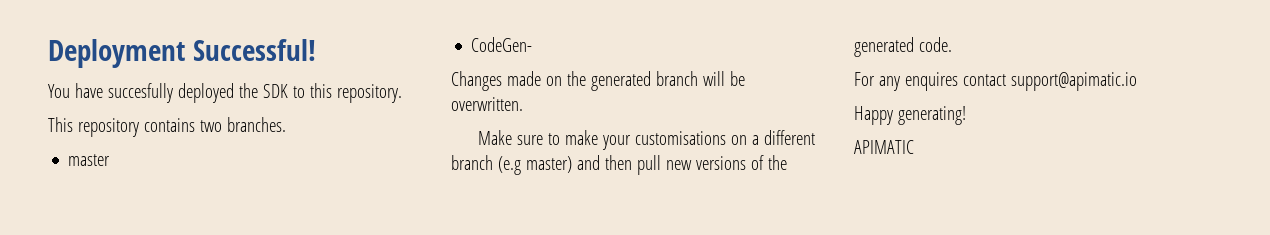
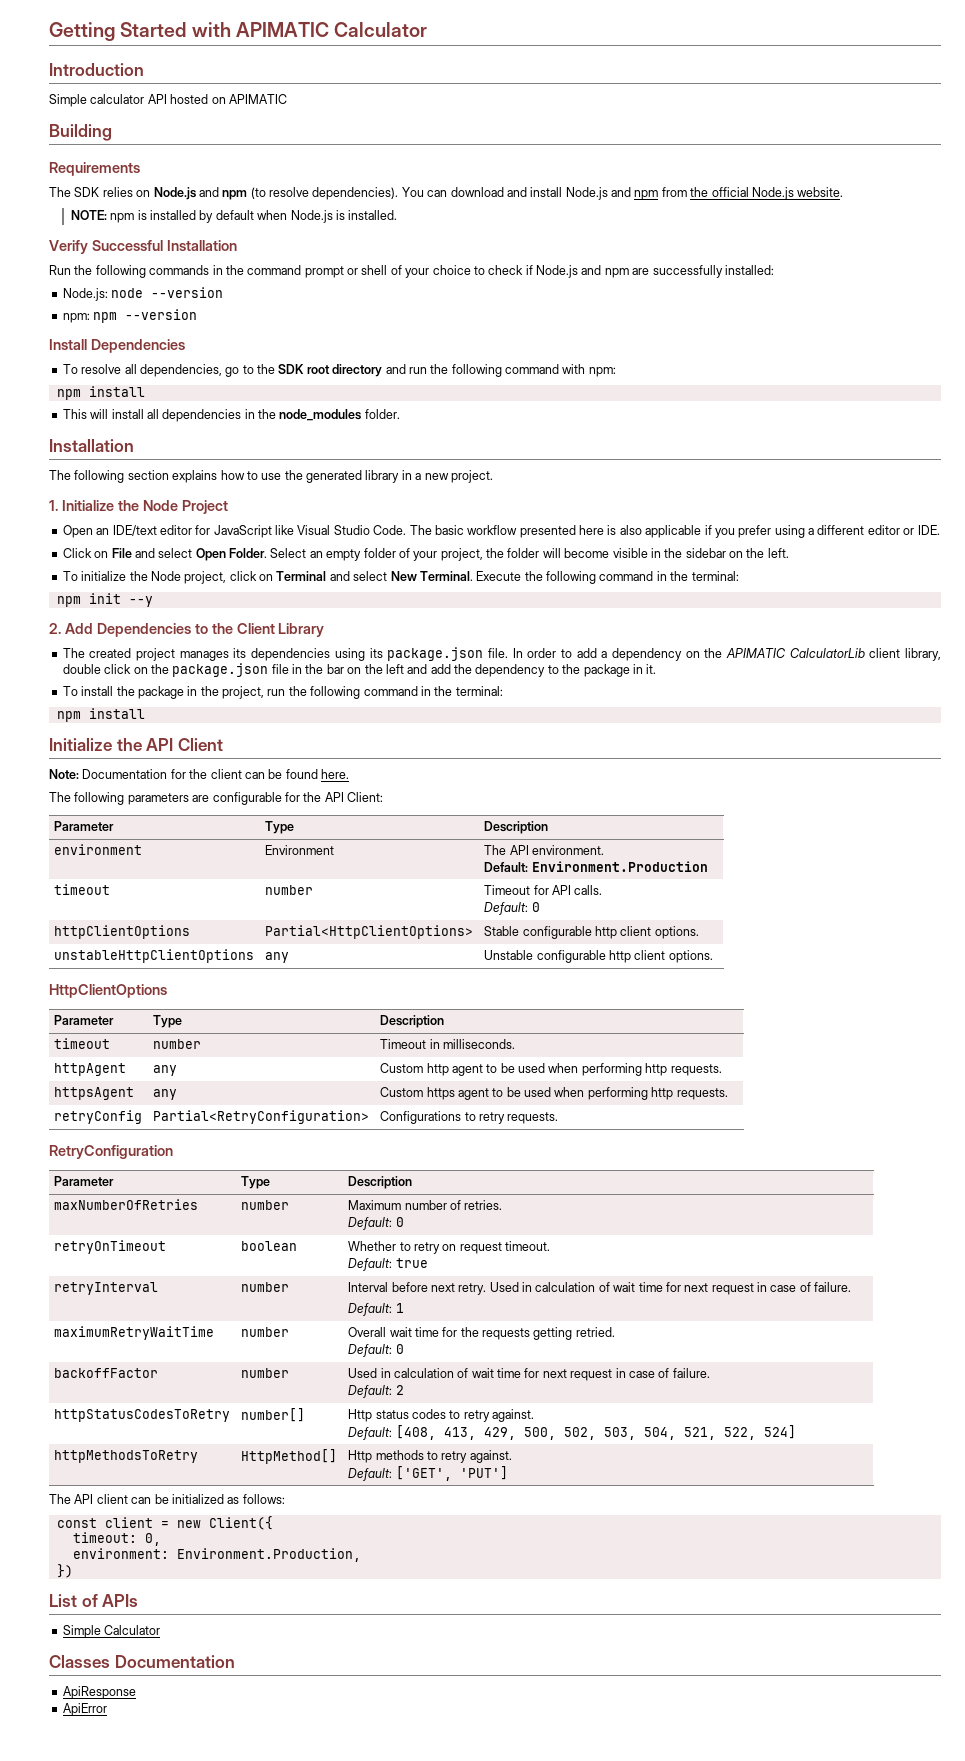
[48,39,316,68] [48,83,402,103] [48,117,286,137] [68,154,111,166] [471,37,533,52] [451,71,745,91] [451,97,523,111] [478,130,816,150] [451,155,787,175] [854,37,952,57] [854,72,1137,91] [854,106,966,125] [854,140,914,154] Deployment Successful! // You have succesfully deployed the SDK to this repository. // This repository contains two branches. // master // CodeGen- // Changes made on the generated branch will be overwritten. // Make sure to make your customisations on a different branch (e.g master) and then pull new versions of the generated code. // For any enquires contact support@apimatic.io // Happy generating! // APIMATIC -> [49,22,428,41] [49,63,144,76] [49,94,287,107] [49,124,112,141] [49,162,140,176] [49,187,844,200] [70,210,398,223] [49,240,237,254] [49,265,774,278] [62,287,224,301] [62,309,198,323] [49,339,185,353] [62,364,616,377] [56,386,145,400] [62,409,400,422] [49,439,134,452] [49,470,493,483] [49,500,228,514] [62,525,940,538] [62,548,789,561] [62,571,739,584] [56,593,153,607] [49,623,325,637] [62,647,942,661] [62,663,657,677] [62,686,503,699] [56,708,145,722] [49,738,223,751] [49,769,349,779] [49,792,383,805] [54,821,115,831] [265,821,295,834] [484,821,549,834] [54,844,143,855] [265,845,335,855] [484,845,604,855] [484,861,708,872] [54,884,111,895] [265,885,314,895] [484,885,603,895] [484,902,540,915] [54,925,191,939] [265,925,474,939] [484,926,699,939] [54,949,255,963] [265,952,290,963] [484,950,713,963] [49,984,167,998] [54,1015,115,1025] [153,1015,183,1028] [380,1015,445,1028] [54,1038,111,1049] [153,1039,202,1049] [380,1039,515,1049] [54,1063,127,1076] [153,1065,178,1076] [380,1063,722,1076] [54,1087,135,1100] [153,1089,178,1100] [380,1087,728,1100] [54,1110,143,1124] [153,1110,370,1124] [380,1111,559,1124] [49,1145,173,1159] [54,1176,115,1186] [241,1176,271,1189] [348,1176,413,1189] [54,1199,199,1210] [241,1200,290,1210] [348,1200,503,1210] [348,1217,404,1230] [54,1240,167,1254] [241,1241,298,1251] [348,1241,551,1254] [348,1258,428,1271] [54,1282,159,1295] [241,1282,290,1292] [348,1282,852,1295] [348,1303,404,1316] [54,1326,215,1340] [241,1327,290,1337] [348,1327,615,1340] [348,1344,404,1357] [54,1368,159,1378] [241,1368,290,1378] [348,1368,710,1381] [348,1385,404,1398] [54,1409,231,1422] [241,1408,306,1422] [348,1409,535,1422] [348,1425,796,1440] [54,1450,199,1463] [241,1449,338,1464] [348,1450,512,1463] [348,1466,508,1481] [49,1494,285,1504] [56,1516,273,1530] [72,1532,161,1546] [72,1548,361,1562] [56,1564,73,1578] [49,1594,139,1607] [62,1625,161,1638] [49,1655,235,1668] [62,1686,136,1699] [62,1703,107,1716] Getting Started with APIMATIC Calculator // Introduction // Simple calculator API hosted on APIMATIC // Building // Requirements // The SDK relies on Node.js and npm (to resolve dependencies). You can download and install Node.js and npm from the official Node.js website. // NOTE: npm is installed by default when Node.js is installed. // Verify Successful Installation // Run the following commands in the command prompt or shell of your choice to check if Node.js and npm are successfully installed: // Node.js: node --version // npm: npm --version // Install Dependencies // To resolve all dependencies, go to the SDK root directory and run the following command with npm: // npm install // This will install all dependencies in the node_modules folder. // Installation // The following section explains how to use the generated library in a new project. // 1. Initialize the Node Project // Open an IDE/text editor for JavaScript like Visual Studio Code. The basic workflow presented here is also applicable if you prefer using a different editor or IDE. // Click on File and select Open Folder. Select an empty folder of your project, the folder will become visible in the sidebar on the left. // To initialize the Node project, click on Terminal and select New Terminal. Execute the following command in the terminal: // npm init --y // 2. Add Dependencies to the Client Library // The created project manages its dependencies using its package.json file. In order to add a dependency on the APIMATIC CalculatorLib client library, double click on the package.json file in the bar on the left and add the dependency to the package in it. // To install the package in the project, run the following command in the terminal: // npm install // Initialize the API Client // Note: Documentation for the client can be found here. // The following parameters are configurable for the API Client: // Parameter | Type | Description // environment | Environment | The API environment. // Default: Environment.Production // timeout | number | Timeout for API calls. // Default: 0 // httpClientOptions | Partial<HttpClientOptions> | Stable configurable http client options. // unstableHttpClientOptions | any | Unstable configurable http client options. // HttpClientOptions // Parameter | Type | Description // timeout | number | Timeout in milliseconds. // httpAgent | any | Custom http agent to be used when performing http requests. // httpsAgent | any | Custom https agent to be used when performing http requests. // retryConfig | Partial<RetryConfiguration> | Configurations to retry requests. // RetryConfiguration // Parameter | Type | Description // maxNumberOfRetries | number | Maximum number of retries. // Default: 0 // retryOnTimeout | boolean | Whether to retry on request timeout. // Default: true // retryInterval | number | Interval before next retry. Used in calculation of wait time for next request in case of failure. // Default: 1 // maximumRetryWaitTime | number | Overall wait time for the requests getting retried. // Default: 0 // backoffFactor | number | Used in calculation of wait time for next request in case of failure. // Default: 2 // httpStatusCodesToRetry | number[] | Http status codes to retry against. // Default: [408, 413, 429, 500, 502, 503, 504, 521, 522, 524] // httpMethodsToRetry | HttpMethod[] | Http methods to retry against. // Default: ['GET', 'PUT'] // The API client can be initialized as follows: // const client = new Client({ // timeout: 0, // environment: Environment.Production, // }) // List of APIs // Simple Calculator // Classes Documentation // ApiResponse // ApiError

